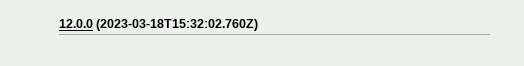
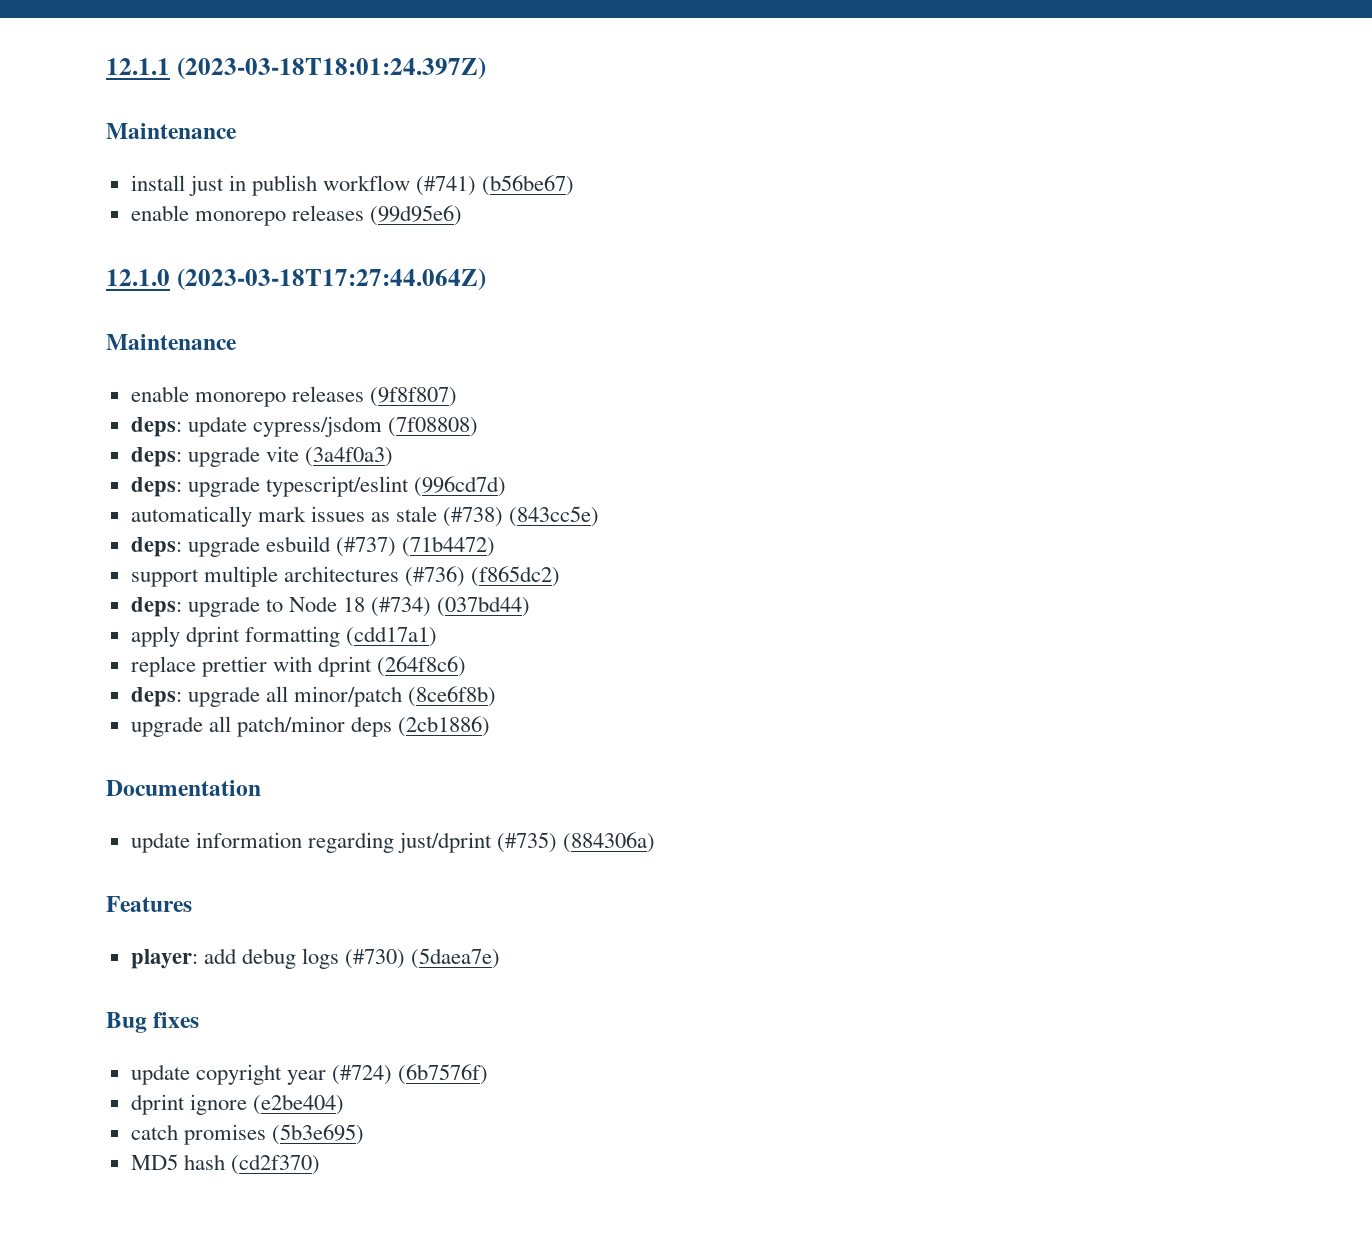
[59,19,259,31] 12.0.0 (2023-03-18T15:32:02.760Z) -> [106,57,486,80] [106,123,237,139] [130,175,575,196] [130,205,462,226] [106,268,486,291] [106,334,237,350] [130,386,457,407] [130,416,478,437] [130,446,393,467] [130,476,506,497] [130,506,600,527] [130,536,496,557] [130,566,561,587] [130,596,531,617] [130,626,437,647] [130,656,467,677] [130,686,497,707] [130,716,491,737] [106,780,261,796] [130,832,656,853] [106,896,192,912] [130,948,501,969] [106,1012,200,1033] [130,1064,489,1085] [130,1094,344,1115] [130,1124,364,1145] [130,1154,320,1175] 12.1.1 (2023-03-18T18:01:24.397Z) // Maintenance // install just in publish workflow (#741) (b56be67) // enable monorepo releases (99d95e6) // 12.1.0 (2023-03-18T17:27:44.064Z) // Maintenance // enable monorepo releases (9f8f807) // deps: update cypress/jsdom (7f08808) // deps: upgrade vite (3a4f0a3) // deps: upgrade typescript/eslint (996cd7d) // automatically mark issues as stale (#738) (843cc5e) // deps: upgrade esbuild (#737) (71b4472) // support multiple architectures (#736) (f865dc2) // deps: upgrade to Node 18 (#734) (037bd44) // apply dprint formatting (cdd17a1) // replace prettier with dprint (264f8c6) // deps: upgrade all minor/patch (8ce6f8b) // upgrade all patch/minor deps (2cb1886) // Documentation // update information regarding just/dprint (#735) (884306a) // Features // player: add debug logs (#730) (5daea7e) // Bug fixes // update copyright year (#724) (6b7576f) // dprint ignore (e2be404) // catch promises (5b3e695) // MD5 hash (cd2f370)

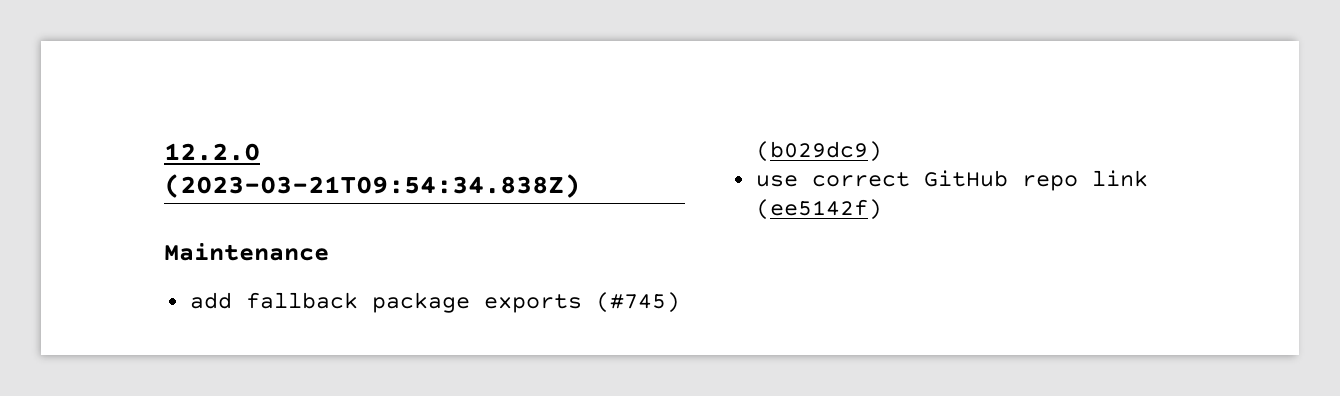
[106,57,486,80] [106,123,237,139] [130,175,575,196] [130,205,462,226] [106,268,486,291] [106,334,237,350] [130,386,457,407] [130,416,478,437] [130,446,393,467] [130,476,506,497] [130,506,600,527] [130,536,496,557] [130,566,561,587] [130,596,531,617] [130,626,437,647] [130,656,467,677] [130,686,497,707] [130,716,491,737] [106,780,261,796] [130,832,656,853] [106,896,192,912] [130,948,501,969] [106,1012,200,1033] [130,1064,489,1085] [130,1094,344,1115] [130,1124,364,1145] [130,1154,320,1175] 12.1.1 (2023-03-18T18:01:24.397Z) // Maintenance // install just in publish workflow (#741) (b56be67) // enable monorepo releases (99d95e6) // 12.1.0 (2023-03-18T17:27:44.064Z) // Maintenance // enable monorepo releases (9f8f807) // deps: update cypress/jsdom (7f08808) // deps: upgrade vite (3a4f0a3) // deps: upgrade typescript/eslint (996cd7d) // automatically mark issues as stale (#738) (843cc5e) // deps: upgrade esbuild (#737) (71b4472) // support multiple architectures (#736) (f865dc2) // deps: upgrade to Node 18 (#734) (037bd44) // apply dprint formatting (cdd17a1) // replace prettier with dprint (264f8c6) // deps: upgrade all minor/patch (8ce6f8b) // upgrade all patch/minor deps (2cb1886) // Documentation // update information regarding just/dprint (#735) (884306a) // Features // player: add debug logs (#730) (5daea7e) // Bug fixes // update copyright year (#724) (6b7576f) // dprint ignore (e2be404) // catch promises (5b3e695) // MD5 hash (cd2f370) -> [164,143,260,161] [164,174,580,198] [164,243,329,261] [189,292,680,313] [755,141,882,162] [755,170,1148,191] [755,199,882,220] 12.2.0 (2023-03-21T09:54:34.838Z) // Maintenance // add fallback package exports (#745) (b029dc9) // use correct GitHub repo link (ee5142f)

